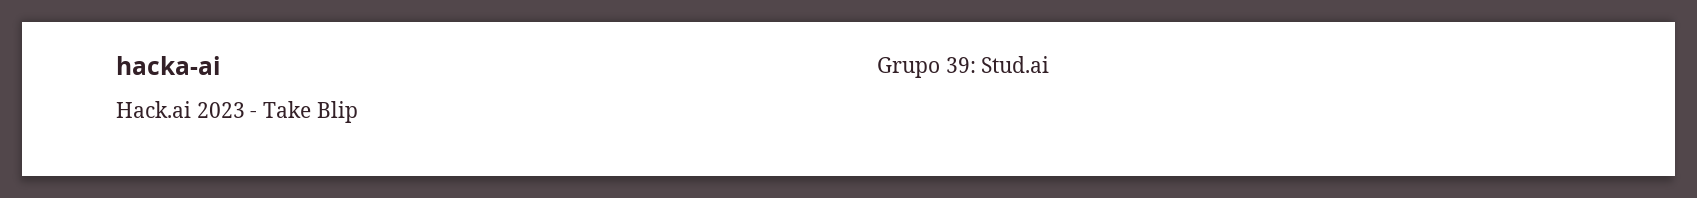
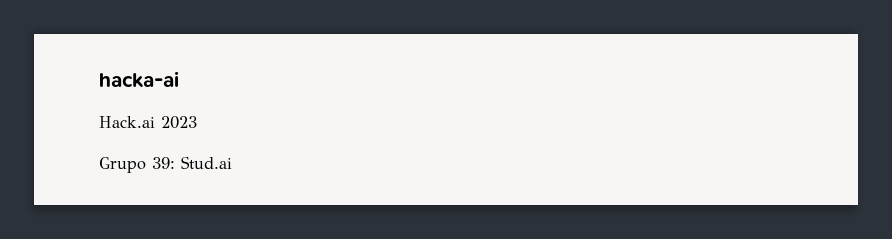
[250,101,358,123] - Take Blip -> (197, 122) none

